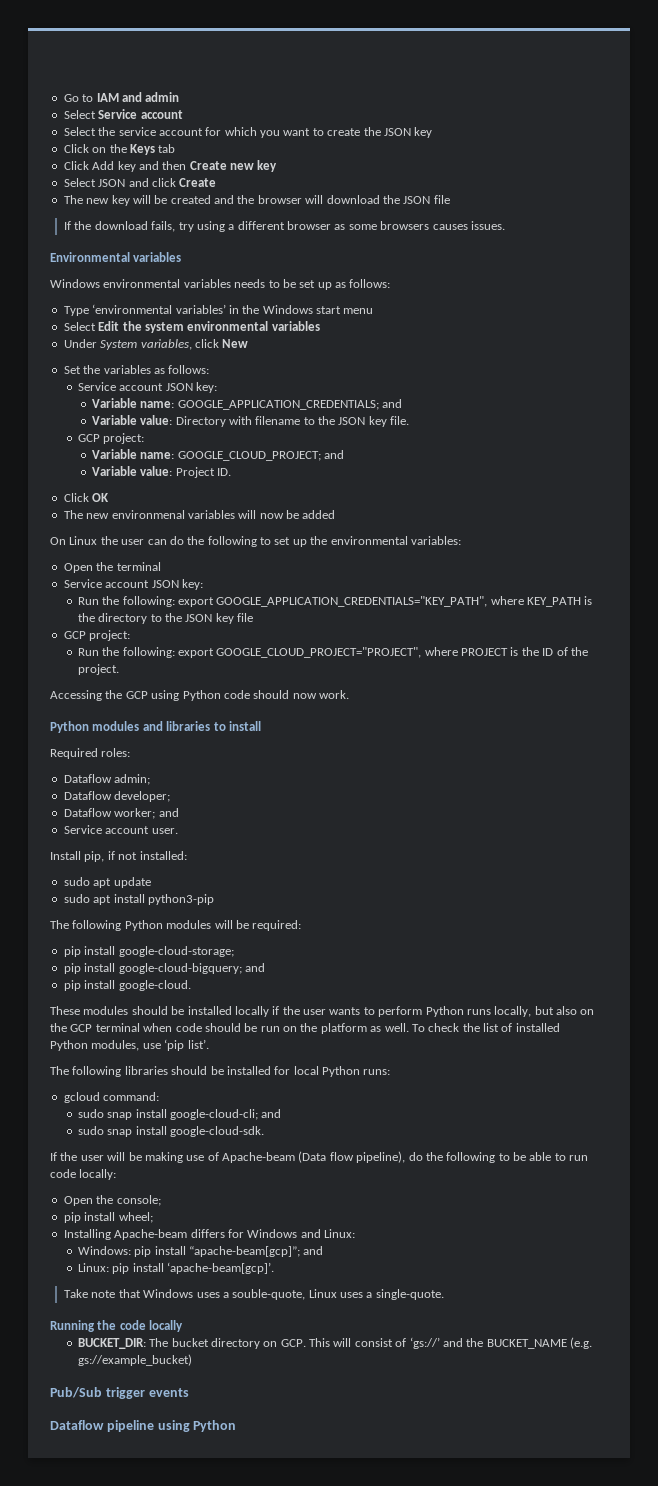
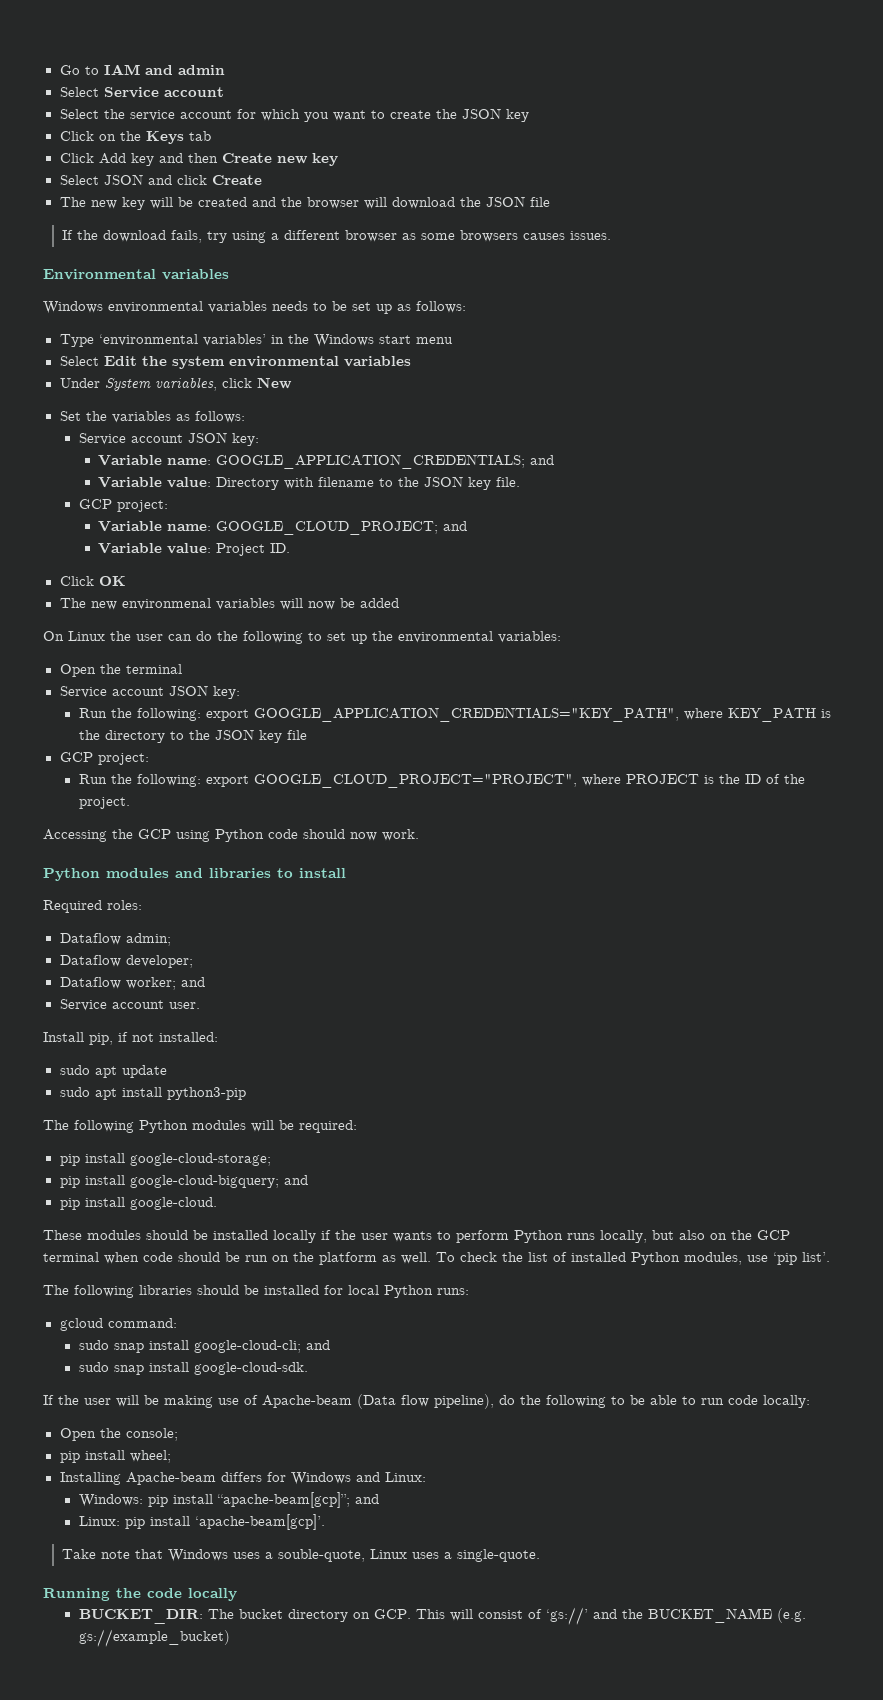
[50,1387,189,1399] [50,1420,237,1432] // Pub/Sub trigger events // Dataflow pipeline using Python -> (230, 1638) none

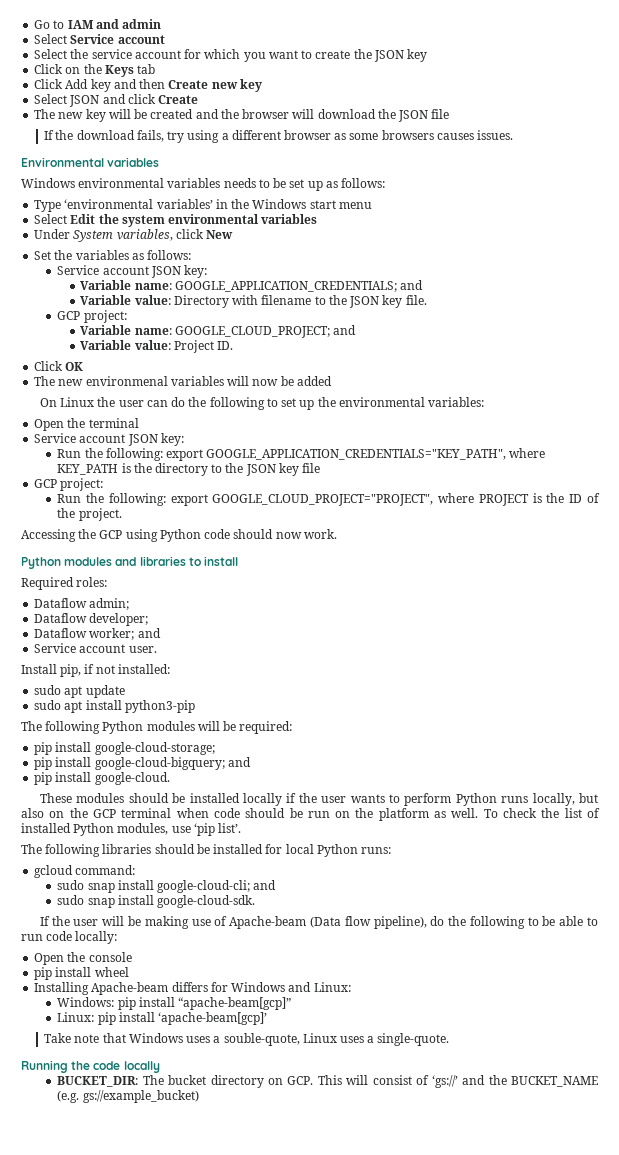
[125,1428,178,1441] [59,1450,171,1463] console; // pip install wheel; -> [88,952,132,962] [34,967,129,980] console // pip install wheel
[216,1492,379,1508] “apache-beam[gcp]”; and -> [178,997,292,1010] “apache-beam[gcp]”
[194,1514,325,1530] ‘apache-beam[gcp]’. -> [158,1012,268,1025] ‘apache-beam[gcp]’

